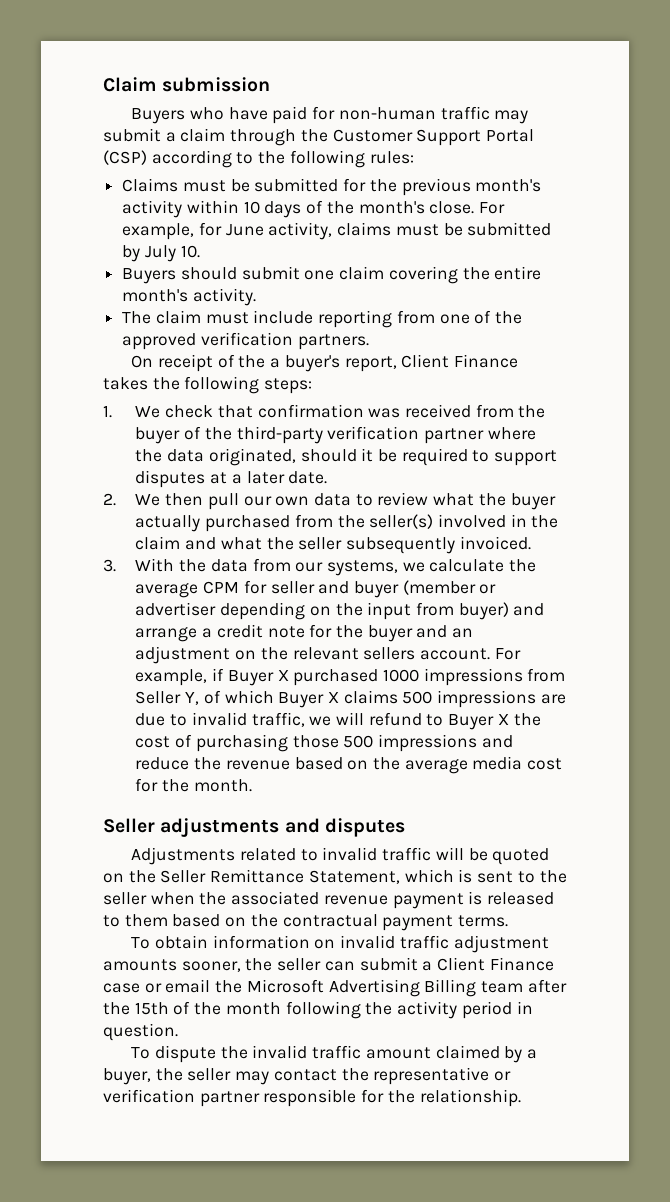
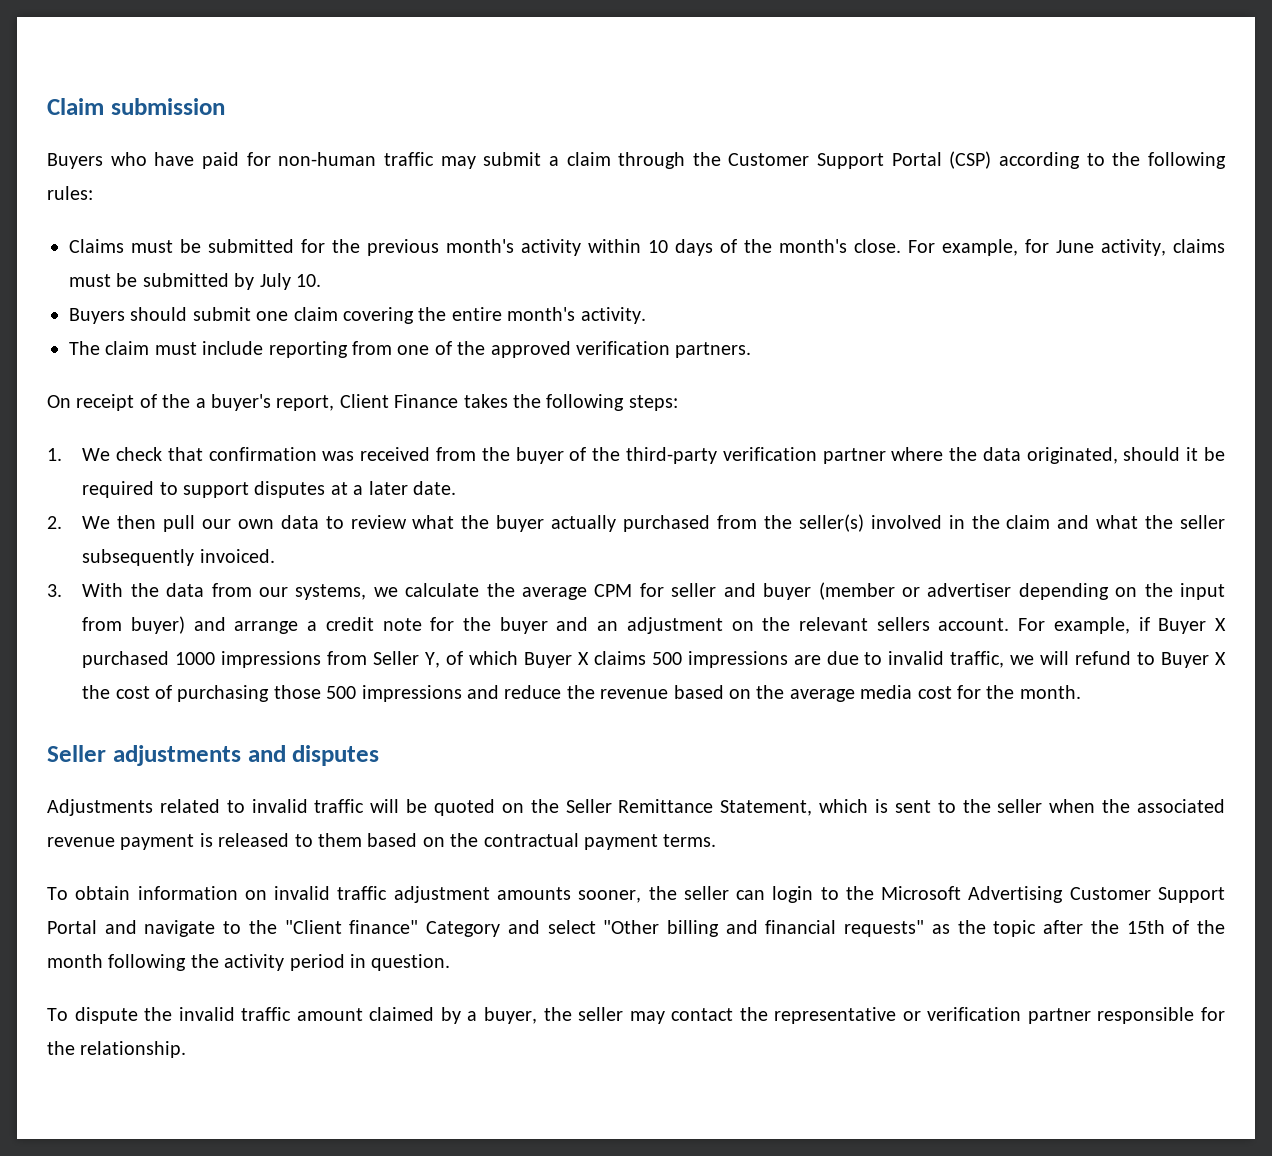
[359,957,554,971] [103,979,524,997] submit a Client Finance case or email the Microsoft Advertising Billing team -> [772,886,1226,903] [47,920,1037,937] login to the Microsoft Advertising Customer Support Portal and navigate to the "Client finance" Category and select "Other billing and financial requests" as the topic

